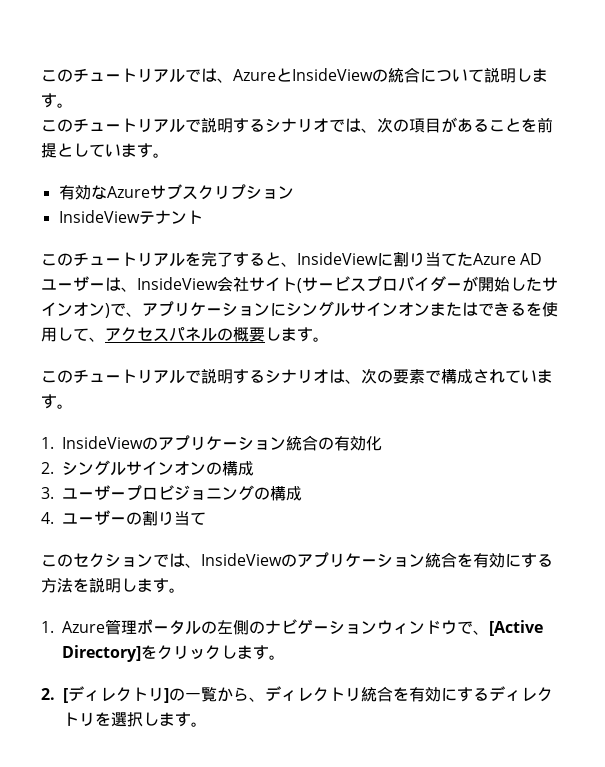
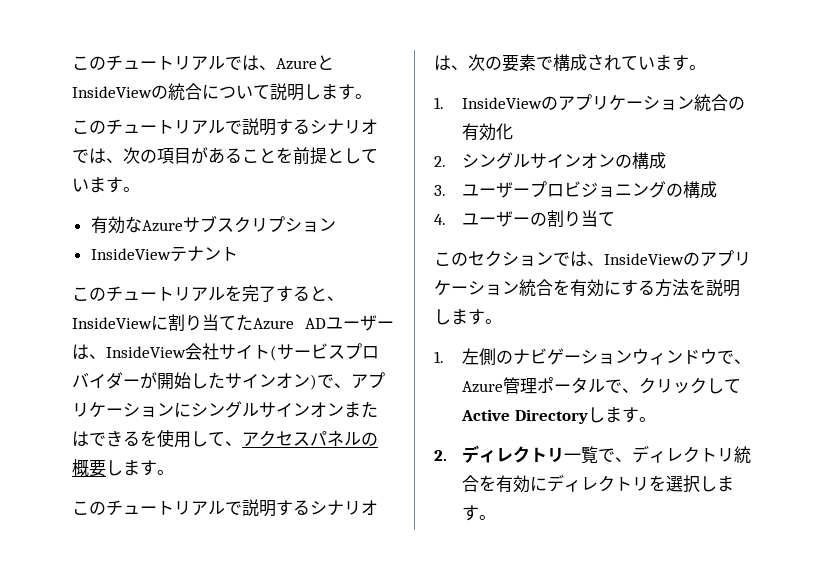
[62,619,217,635] Azure管理ポータルの -> (444, 357) none
[489,620,543,636] [62,645,221,662] [Active Directory]をクリック -> [461,377,741,394] [460,409,588,424] Azure管理ポータルで、クリックしてActive Directory
[63,686,249,703] [ディレクトリ]の一覧から -> [461,445,615,464] ディレクトリ一覧で
[457,687,489,702] する -> (547, 484) none

